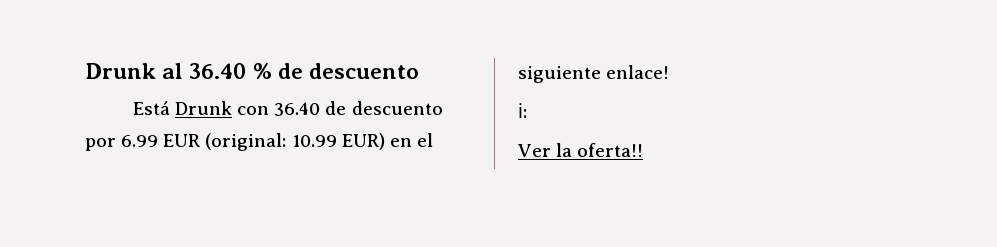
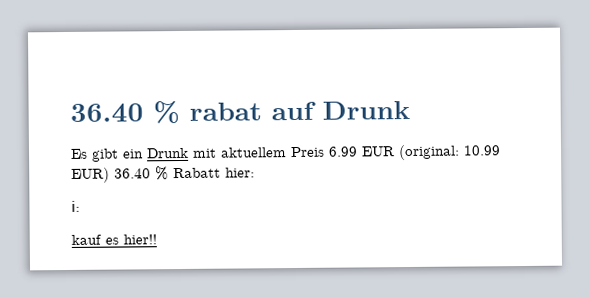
[85,63,420,79] [132,101,443,116] [85,138,116,151] Drunk al 36.40 % de descuento // Está Drunk con 36.40 de descuento por -> [70,100,410,124] [70,146,325,162] 36.40 % rabat auf Drunk // Es gibt ein Drunk mit aktuellem Preis
[389,133,433,147] [518,65,670,83] [518,103,527,118] [518,143,644,157] en el siguiente enlace! // ℹ: // Ver la oferta!! -> [114,166,255,181] [71,200,80,212] [71,234,157,245] 36.40 % Rabatt hier: // ℹ: // kauf es hier!!

